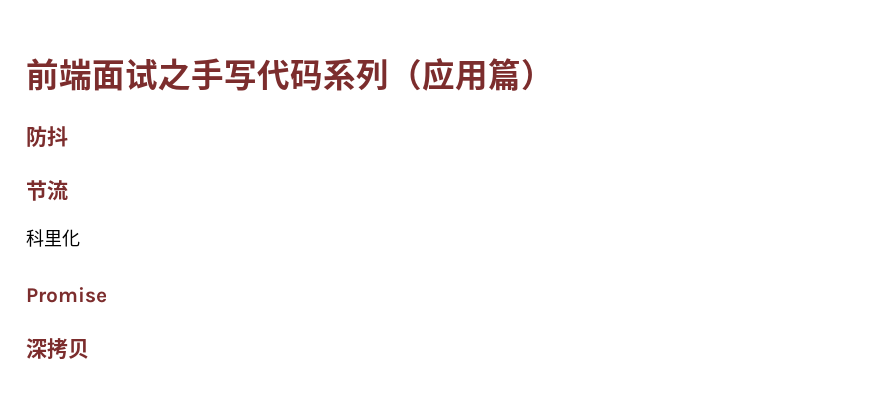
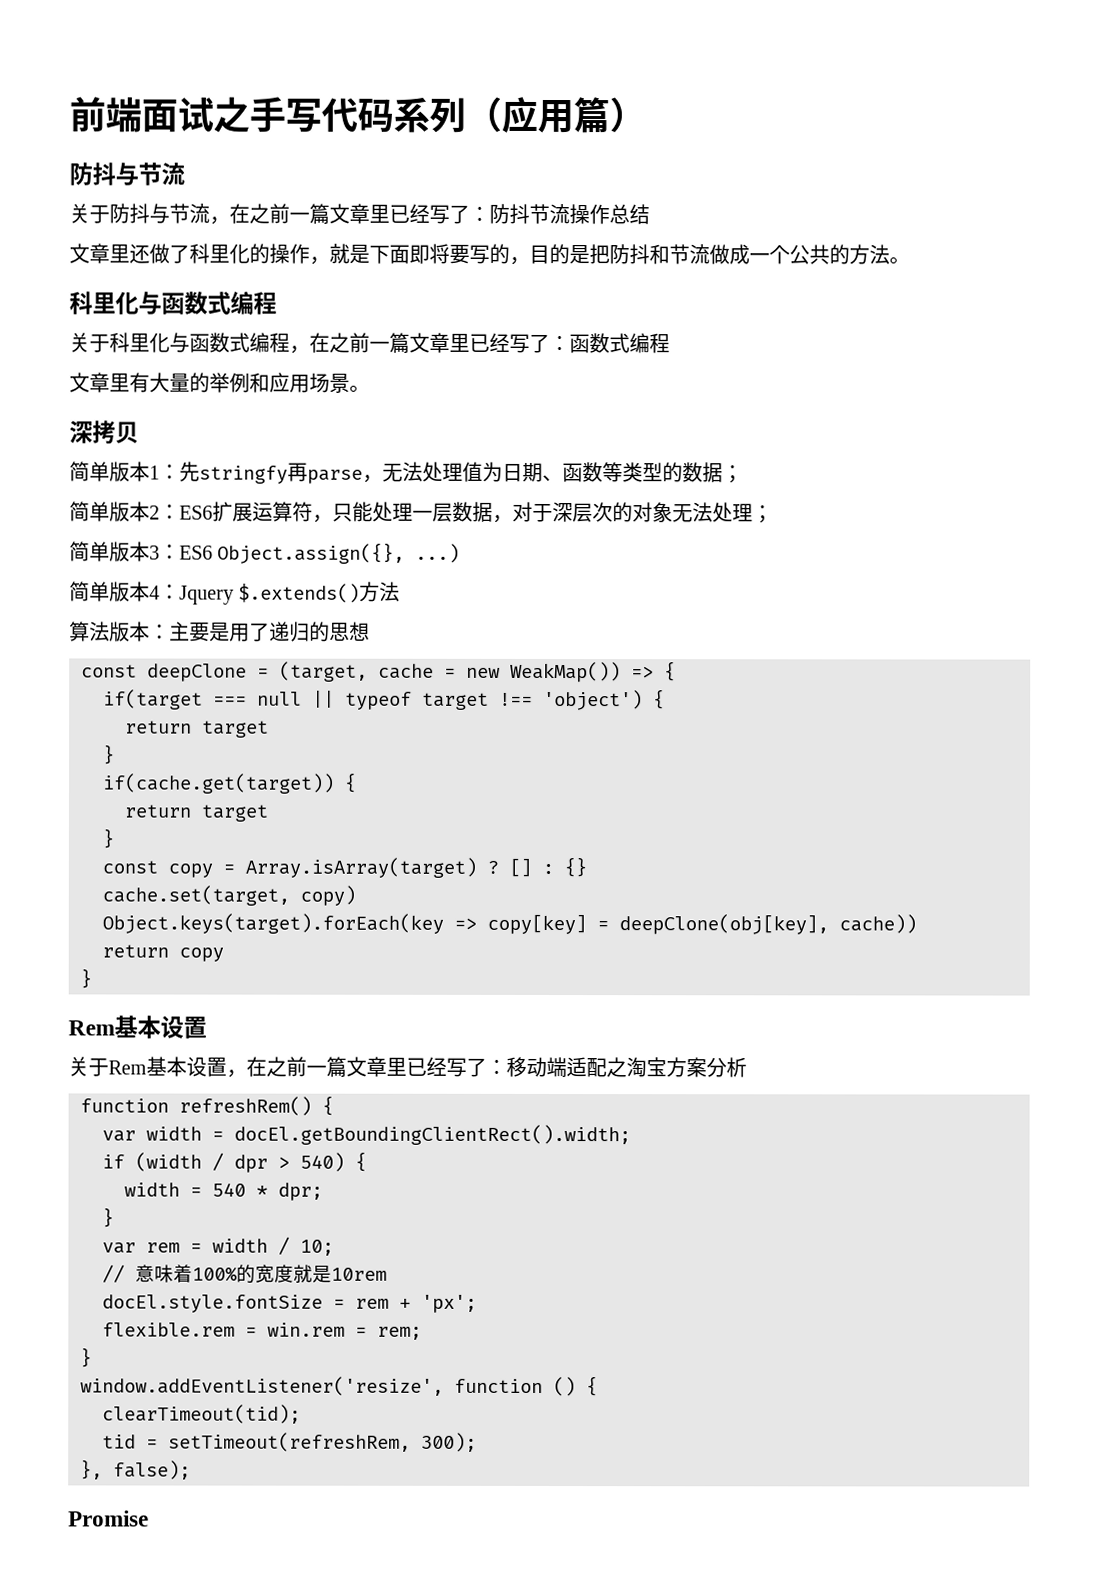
(68, 136) // -> [115,162,139,186] 与
[26,229,80,247] [26,287,107,303] [26,338,89,360] 科里化 // Promise // 深拷贝 -> [69,203,650,225] [69,243,910,265] [69,291,277,315] [69,332,670,354] [69,372,370,393] [69,420,139,445] [69,461,743,484] [69,501,773,524] [69,541,461,564] [69,581,401,605] [69,621,370,642] [81,661,676,683] [103,689,665,711] [125,720,269,738] [103,744,115,765] [102,772,357,794] [124,804,268,822] [102,828,114,849] [102,857,587,878] [102,885,356,906] [102,913,917,935] [102,944,224,962] [80,968,92,989] [68,1015,207,1039] [68,1056,747,1078] [80,1095,334,1116] [102,1124,631,1146] [102,1151,367,1173] [124,1182,323,1201] [102,1207,114,1228] [102,1236,334,1256] [102,1264,387,1284] [102,1294,477,1313] [102,1322,422,1340] [80,1347,92,1368] [80,1376,598,1397] [102,1404,301,1424] [102,1432,477,1452] [80,1459,191,1480] [68,1510,149,1527] 关于防抖与节流，在之前一篇文章里已经写了：防抖节流操作总结 // 文章里还做了科里化的操作，就是下面即将要写的，目的是把防抖和节流做成一个公共的方法。 // 科里化与函数式编程 // 关于科里化与函数式编程，在之前一篇文章里已经写了：函数式编程 // 文章里有大量的举例和应用场景。 // 深拷贝 // 简单版本1：先stringfy再parse，无法处理值为日期、函数等类型的数据； // 简单版本2：ES6扩展运算符，只能处理一层数据，对于深层次的对象无法处理； // 简单版本3：ES6 Object.assign({}, ...) // 简单版本4：Jquery $.extends()方法 // 算法版本：主要是用了递归的思想 // const deepClone = (target, cache = new WeakMap()) => { // if(target === null || typeof target !== 'object') { // return target // } // if(cache.get(target)) { // return target // } // const copy = Array.isArray(target) ? [] : {} // cache.set(target, copy) // Object.keys(target).forEach(key => copy[key] = deepClone(obj[key], cache)) // return copy // } // Rem基本设置 // 关于Rem基本设置，在之前一篇文章里已经写了：移动端适配之淘宝方案分析 // function refreshRem() { // var width = docEl.getBoundingClientRect().width; // if (width / dpr > 540) { // width = 540 * dpr; // } // var rem = width / 10; // // 意味着100%的宽度就是10rem // docEl.style.fontSize = rem + 'px'; // flexible.rem = win.rem = rem; // } // window.addEventListener('resize', function () { // clearTimeout(tid); // tid = setTimeout(refreshRem, 300); // }, false); // Promise

